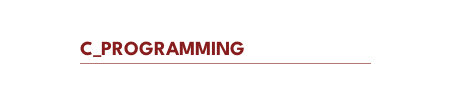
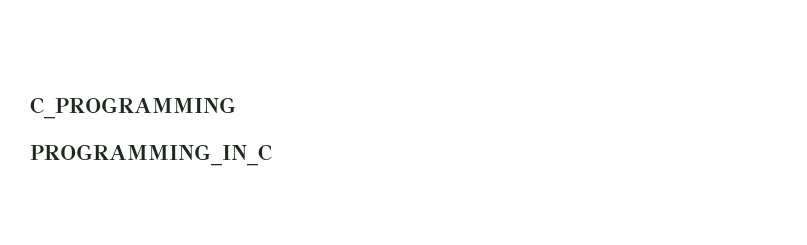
(245, 49) none -> [30,144,272,166] // PROGRAMMING_IN_C

